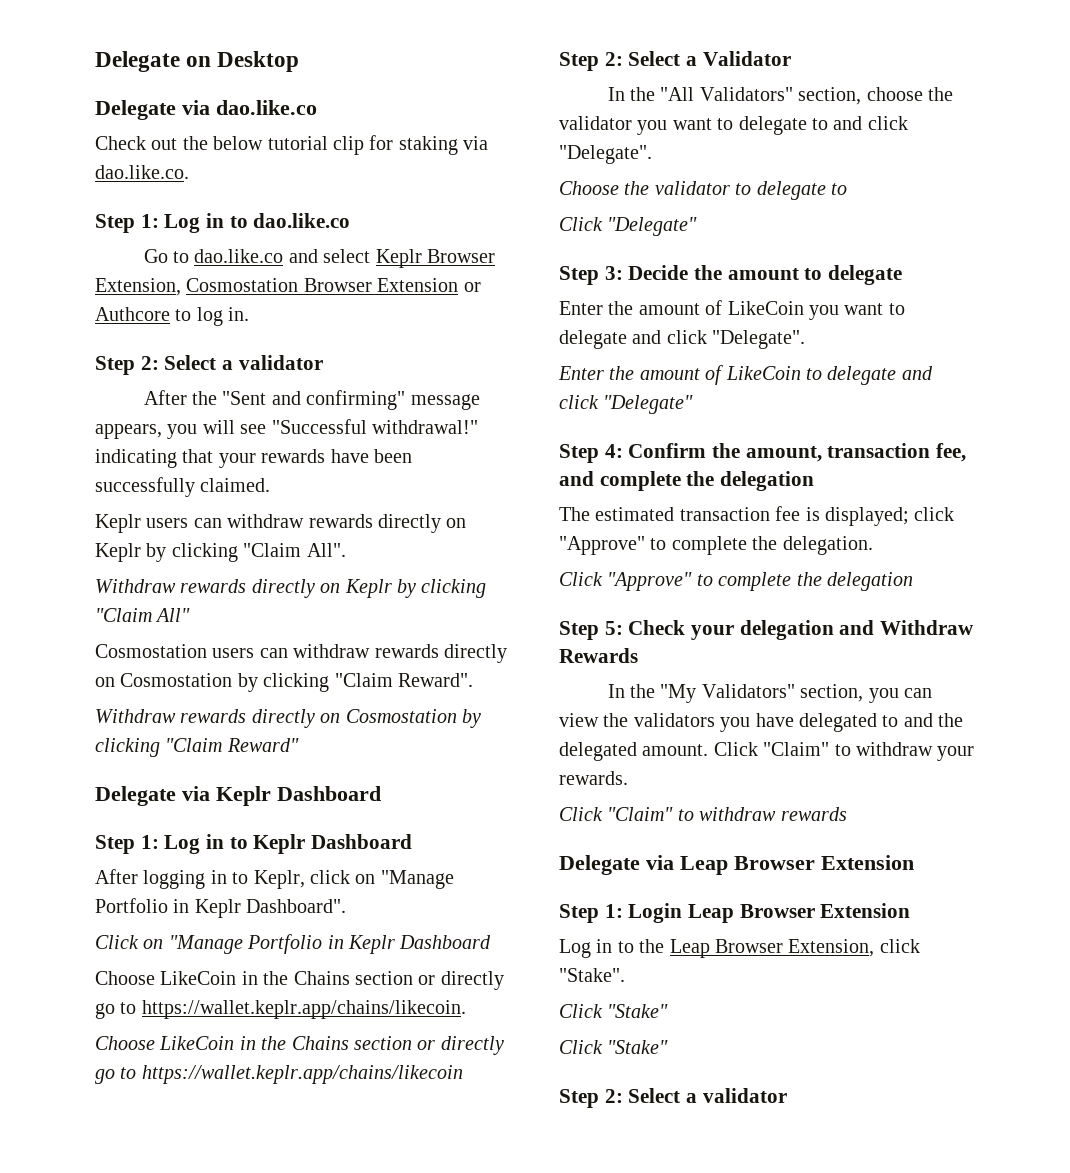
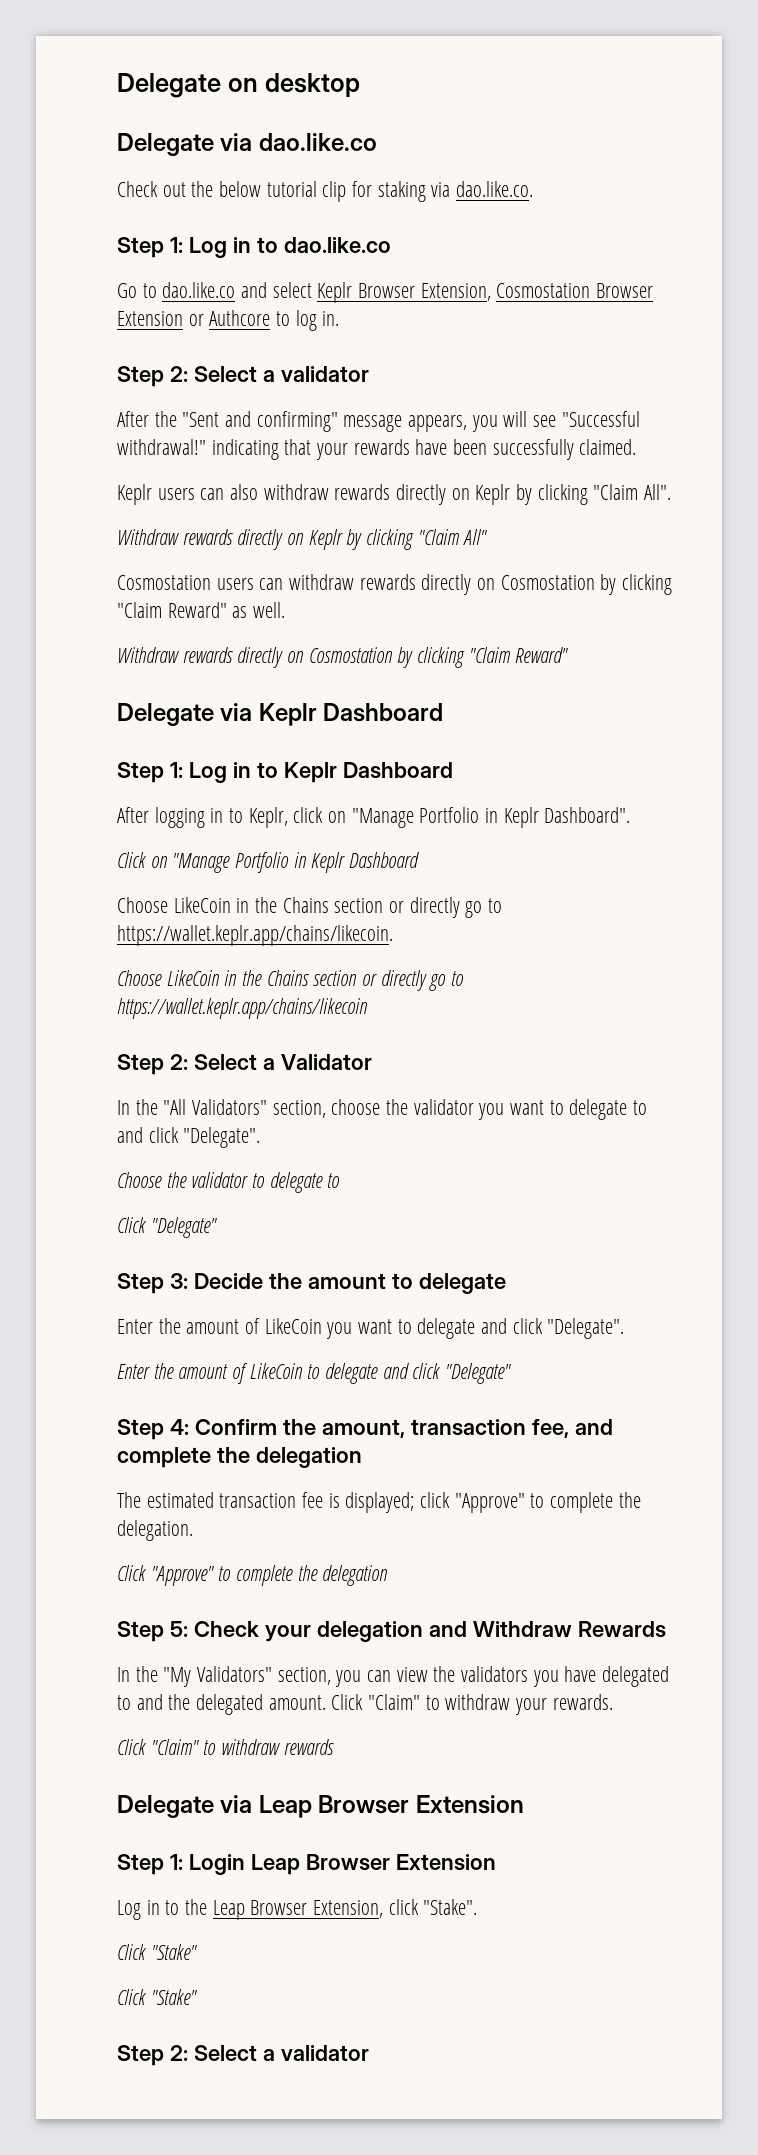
[217,51,300,72] Desktop -> [264,73,360,97] desktop
(222, 523) none -> [230,484,259,500] also
[398,673,473,687] Reward". -> [167,602,286,618] Reward" as well.

